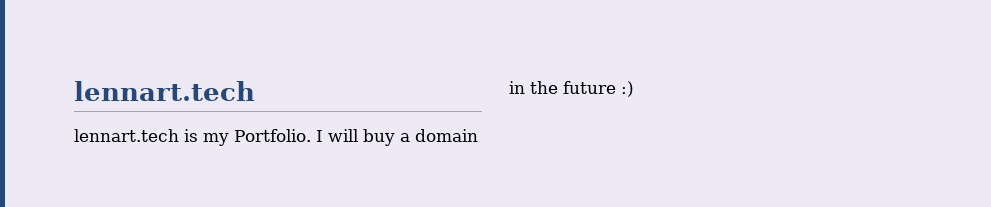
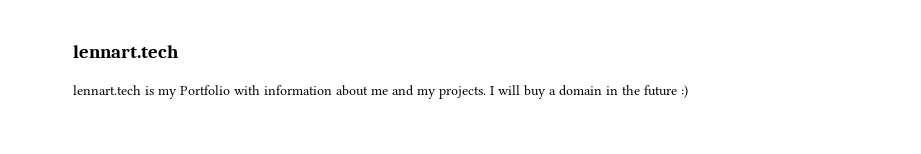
[234,129,311,142] Portfolio. -> [180,85,486,99] Portfolio with information about me and my projects.

